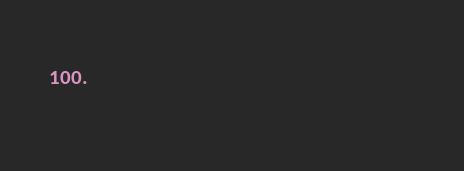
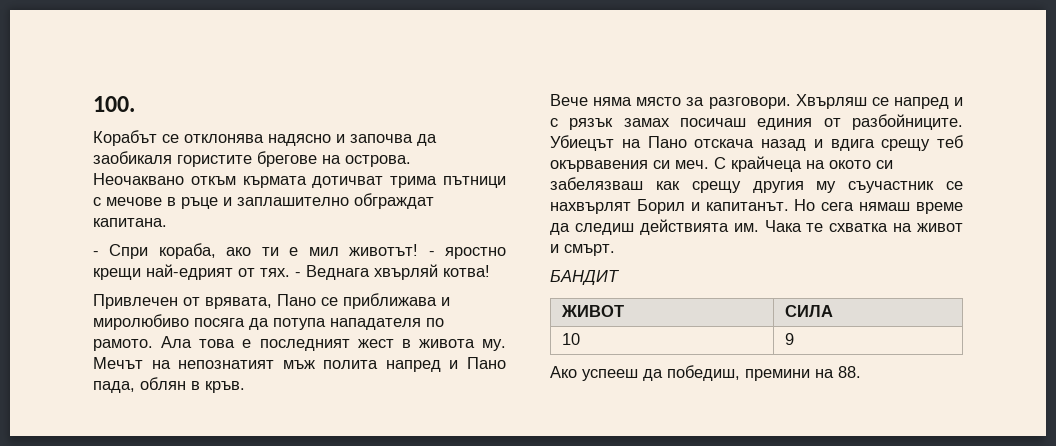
(88, 77) none -> [93,130,437,146] [93,151,411,167] [93,173,507,188] [93,193,434,209] [93,218,167,227] [93,243,507,259] [93,264,490,280] [93,293,450,309] [93,314,444,330] [93,336,506,351] [93,357,506,372] [93,377,245,393] [550,94,963,109] [550,114,963,130] [550,135,963,151] [550,156,893,172] [550,177,963,193] [550,199,963,214] [550,219,963,235] [550,244,615,256] [550,270,620,285] [561,305,625,317] [785,305,834,317] [562,333,581,345] [785,333,795,345] [550,365,861,381] // Корабът се отклонява надясно и започва да заобикаля гористите брегове на острова. Неочаквано откъм кърмата дотичват трима пътници с мечове в ръце и заплашително обграждат капитана. // - Спри кораба, ако ти е мил животът! - яростно крещи най-едрият от тях. - Веднага хвърляй котва! // Привлечен от врявата, Пано се приближава и миролюбиво посяга да потупа нападателя по рамото. Ала това е последният жест в живота му. Мечът на непознатият мъж полита напред и Пано пада, облян в кръв. // Вече няма място за разговори. Хвърляш се напред и с рязък замах посичаш единия от разбойниците. Убиецът на Пано отскача назад и вдига срещу теб окървавения си меч. С крайчеца на окото си забелязваш как срещу другия му съучастник се нахвърлят Борил и капитанът. Но сега нямаш време да следиш действията им. Чака те схватка на живот и смърт. // БАНДИТ // ЖИВОТ | СИЛА // 10 | 9 // Ако успееш да победиш, премини на 88.

